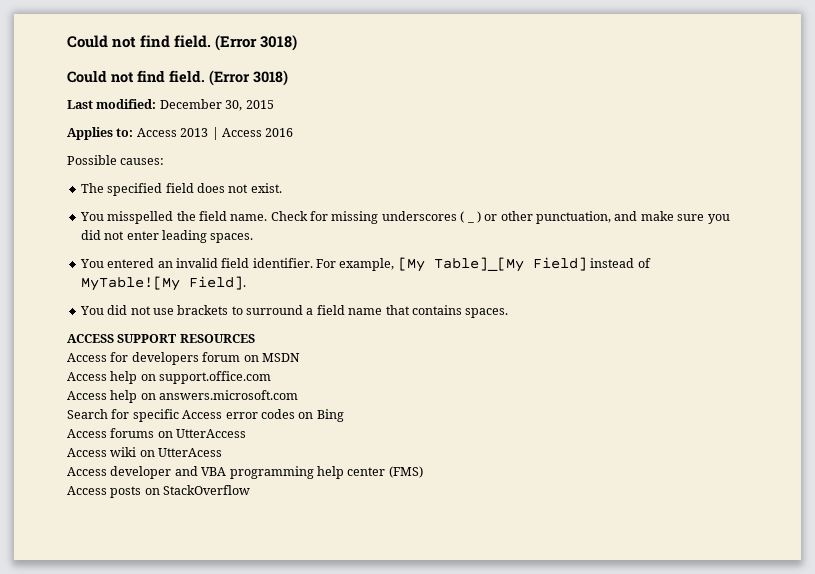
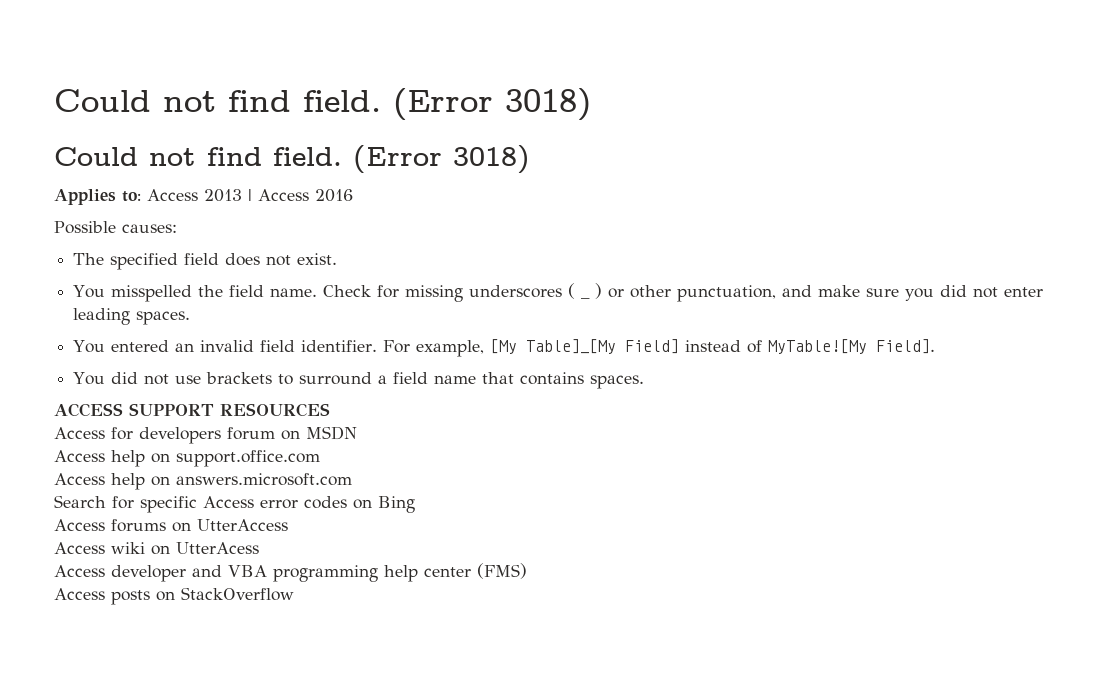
[67,99,274,111] // Last modified: December 30, 2015 -> (530, 159) none

